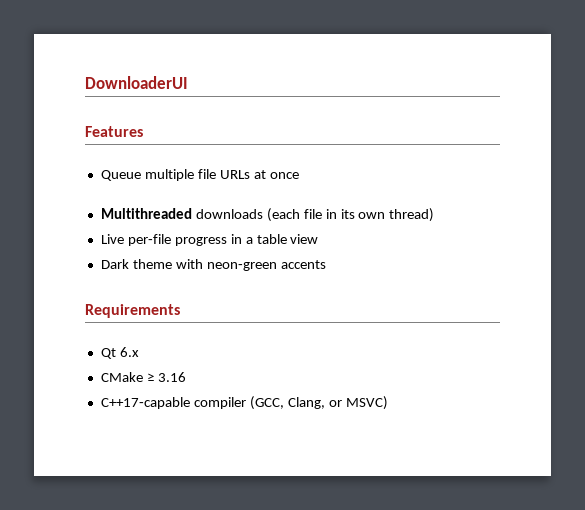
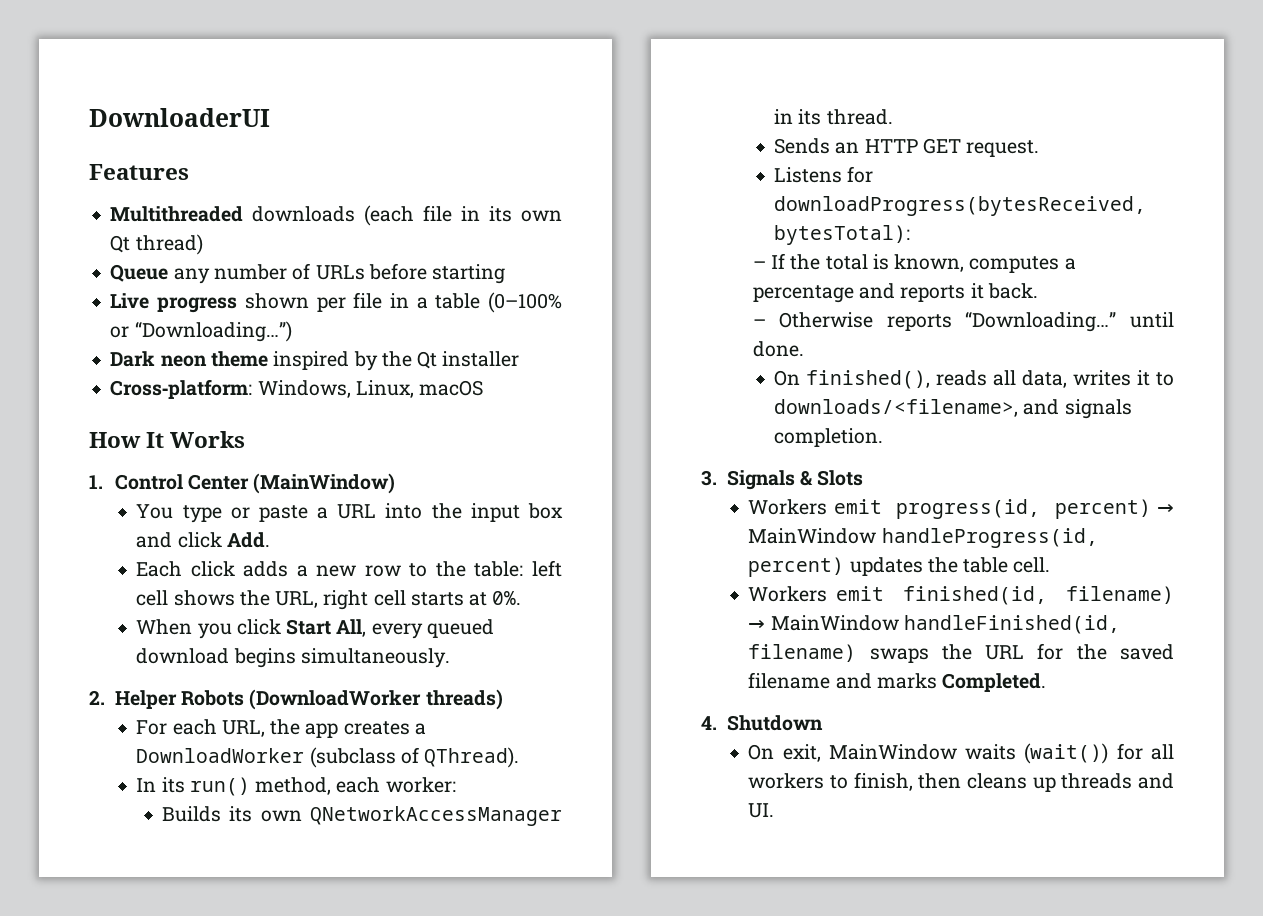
[100,169,299,181] // Queue multiple file URLs at once -> (189, 172) none
(386, 215) none -> [110,235,131,253] Qt
[100,234,319,246] [100,259,326,271] [85,304,180,318] [100,347,139,359] [100,372,186,382] [100,396,388,410] Live per‑file progress in a table view // Dark theme with neon‑green accents // Requirements // Qt 6.x // CMake ≥ 3.16 // C++17‑capable compiler (GCC, Clang, or MSVC) -> [110,263,506,284] [110,292,563,313] [110,321,292,342] [110,351,520,371] [110,379,484,399] [89,431,246,448] [89,473,396,494] [136,503,563,523] [136,532,270,548] [136,560,562,577] [136,590,522,610] [136,619,494,639] [136,648,450,668] [89,689,503,710] [136,719,426,738] [136,747,520,768] [136,777,456,796] [162,806,562,826] [774,109,893,125] [774,138,1040,157] [774,166,874,183] [774,196,1147,216] [774,225,911,245] [752,253,1076,273] [752,283,1038,303] [752,311,1174,332] [752,341,804,357] [774,370,1174,389] [774,399,1132,419] [774,428,884,447] [701,470,864,490] [748,499,1174,519] [748,528,1098,548] [748,557,1051,577] [748,586,1174,605] [748,615,1120,634] [748,643,1174,663] [748,672,1047,692] [701,715,823,731] [748,743,1174,764] [748,772,1174,792] [748,803,775,818] Queue any number of URLs before starting // Live progress shown per file in a table (0–100% or “Downloading…”) // Dark neon theme inspired by the Qt installer // Cross‑platform: Windows, Linux, macOS // How It Works // 1. Control Center (MainWindow) // You type or paste a URL into the input box and click Add. // Each click adds a new row to the table: left cell shows the URL, right cell starts at 0%. // When you click Start All, every queued download begins simultaneously. // 2. Helper Robots (DownloadWorker threads) // For each URL, the app creates a DownloadWorker (subclass of QThread). // In its run() method, each worker: // Builds its own QNetworkAccessManager in its thread. // Sends an HTTP GET request. // Listens for downloadProgress(bytesReceived, bytesTotal): // – If the total is known, computes a percentage and reports it back. // – Otherwise reports “Downloading…” until done. // On finished(), reads all data, writes it to downloads/<filename>, and signals completion. // 3. Signals & Slots // Workers emit progress(id, percent) → MainWindow handleProgress(id, percent) updates the table cell. // Workers emit finished(id, filename) → MainWindow handleFinished(id, filename) swaps the URL for the saved filename and marks Completed. // 4. Shutdown // On exit, MainWindow waits (wait()) for all workers to finish, then cleans up threads and UI.

